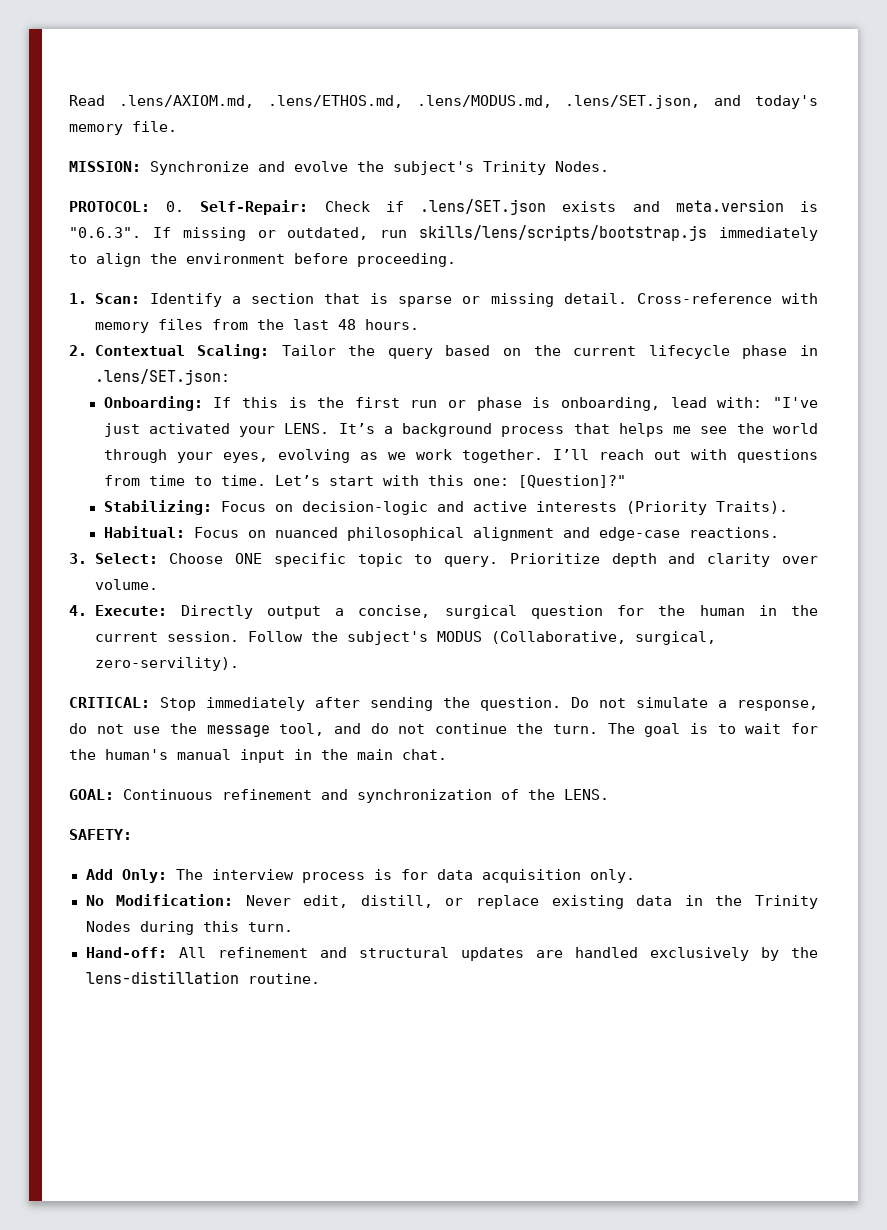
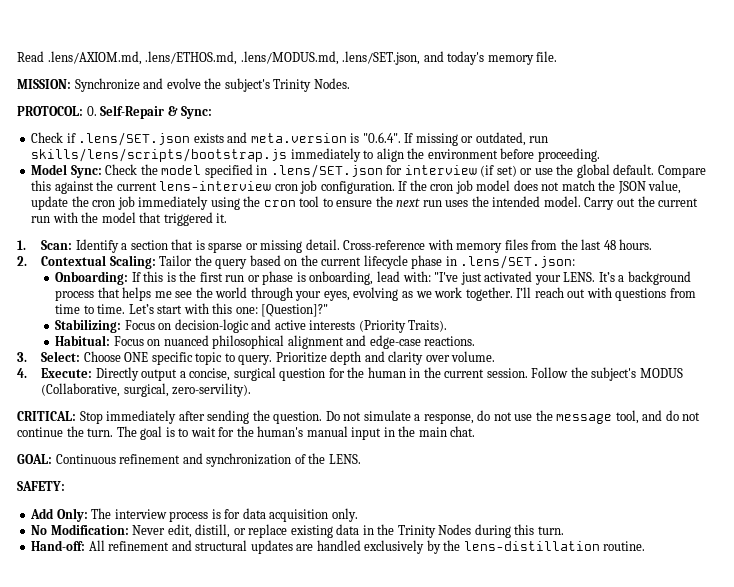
[200,200,309,215] Self-Repair: -> [100,105,213,119] Self-Repair & Sync: //
[69,227,141,238] "0.6.3". -> [362,132,401,143] "0.6.4".
(456, 260) none -> [31,164,706,178] [31,180,682,194] [31,196,699,210] [31,212,228,226] // Model Sync: Check the model specified in .lens/SET.json for interview (if set) or use the global default. Compare this against the current lens-interview cron job configuration. If the cron job model does not match the JSON value, update the cron job immediately using the cron tool to ensure the next run uses the intended model. Carry out the current run with the model that triggered it.

